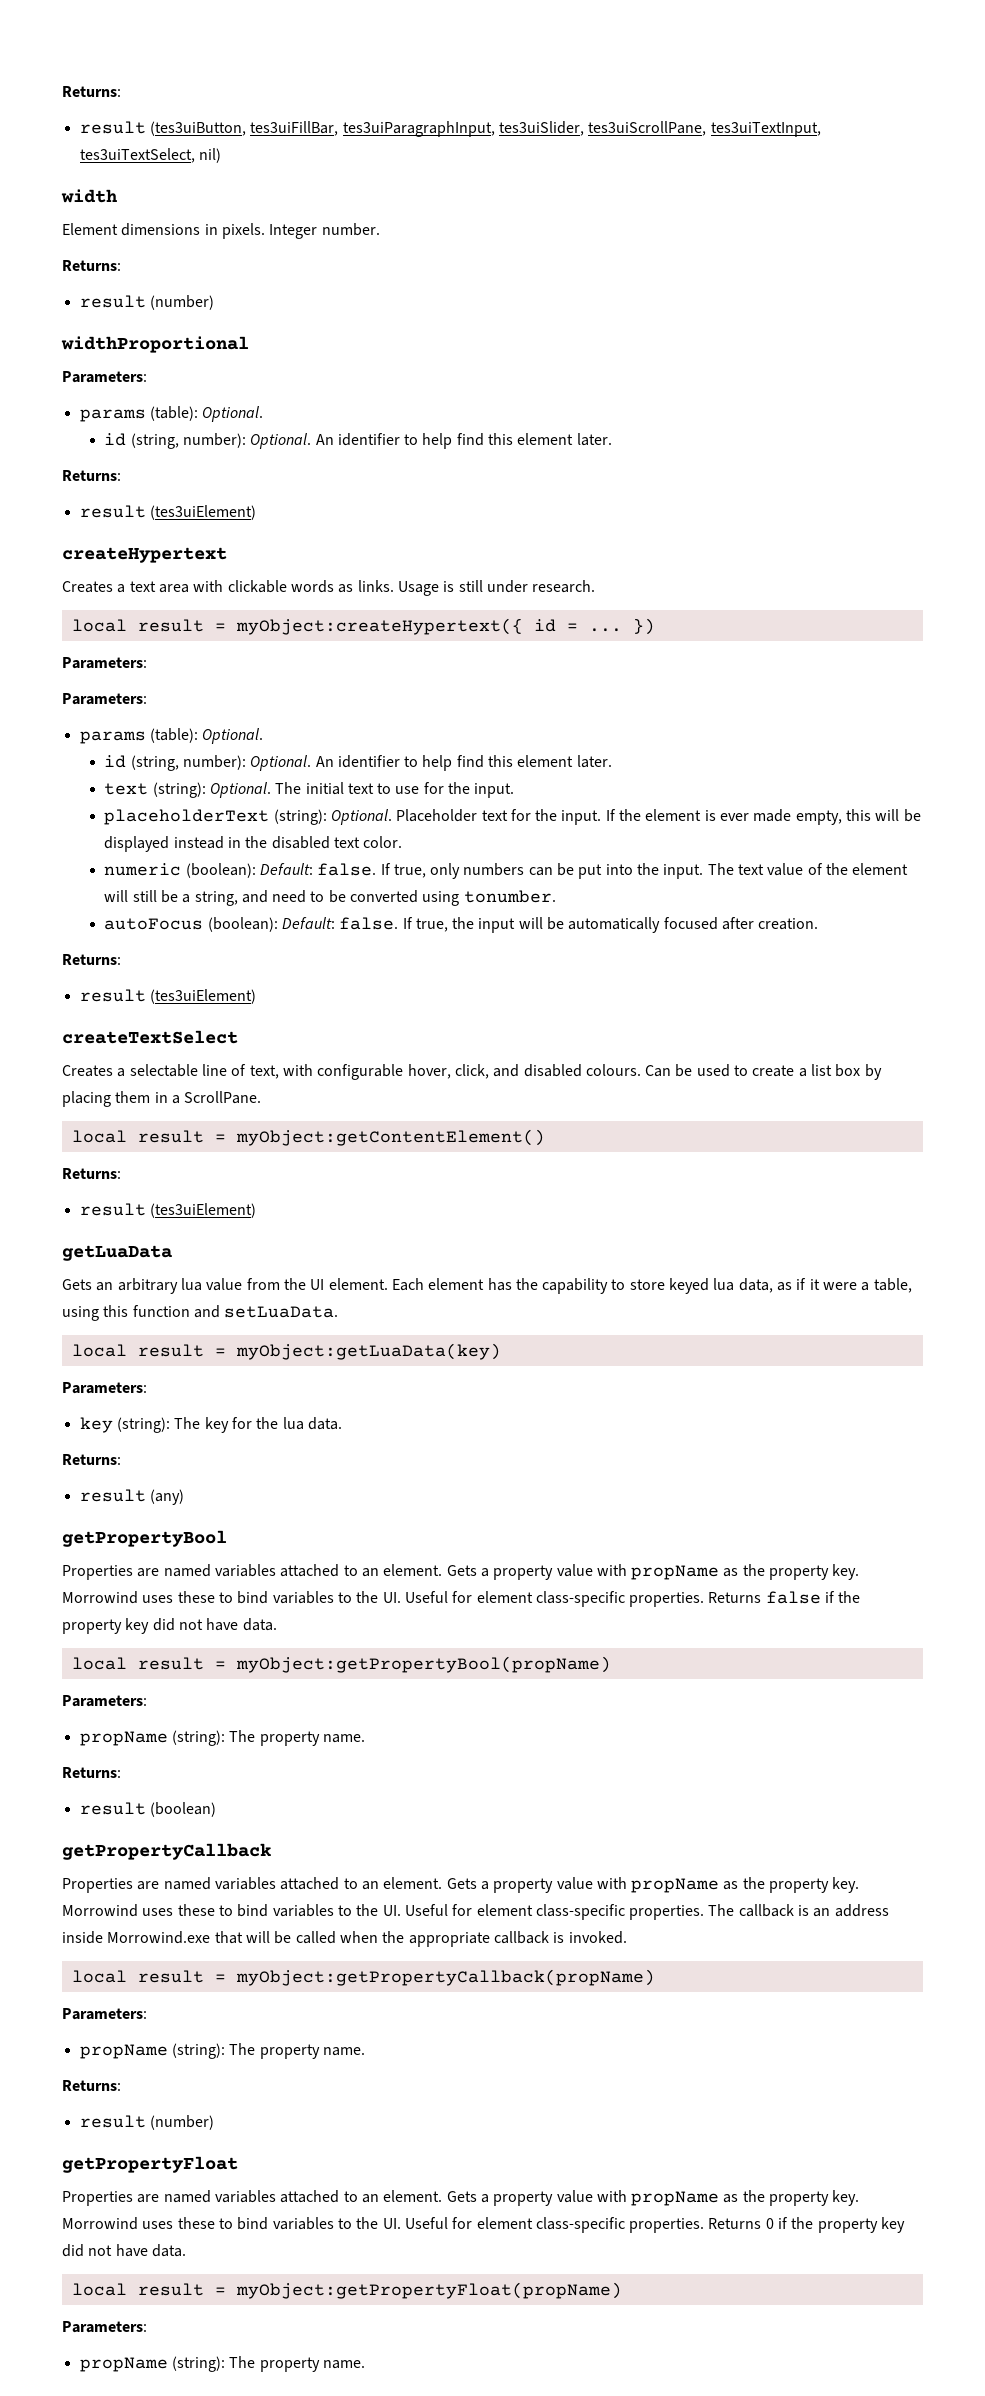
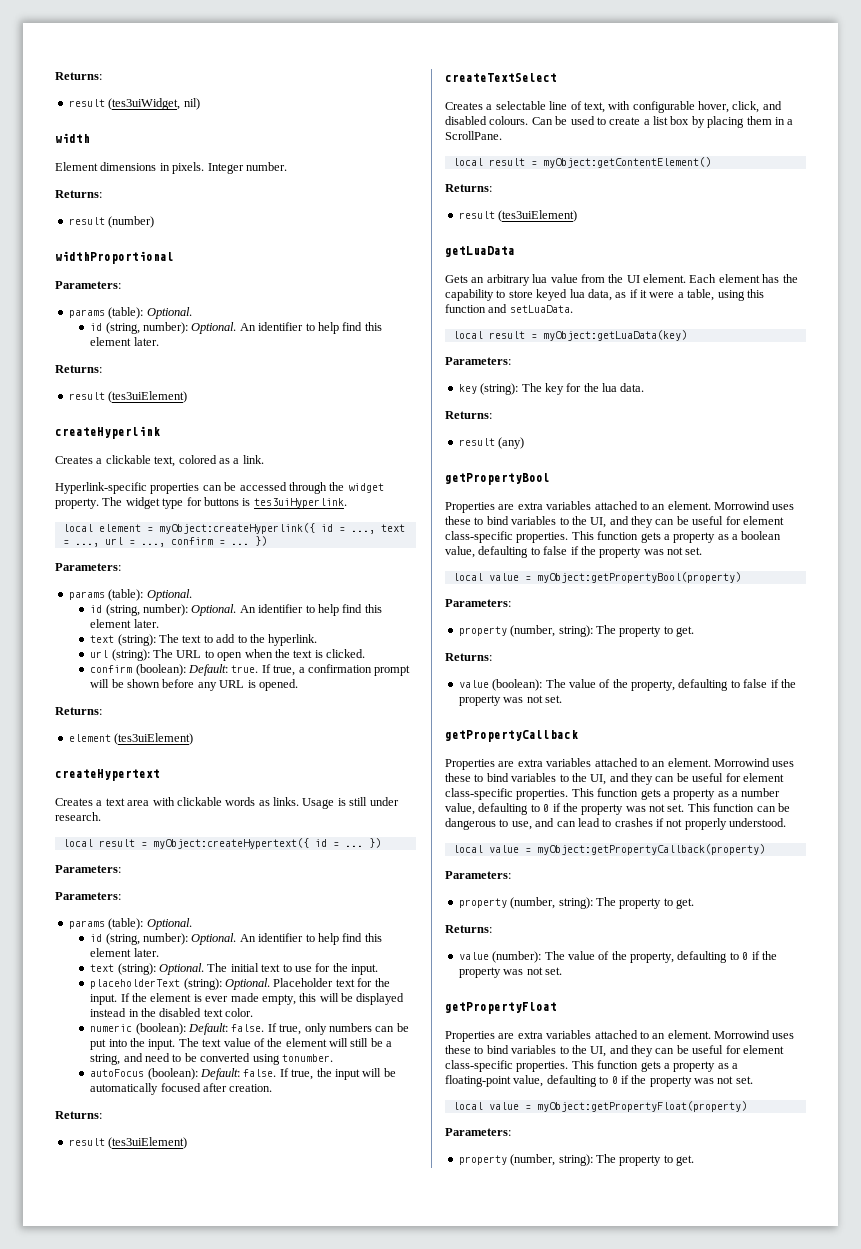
[62,86,121,97] [79,121,821,137] [79,148,195,163] Returns: // result (tes3uiButton, tes3uiFillBar, tes3uiParagraphInput, tes3uiSlider, tes3uiScrollPane, tes3uiTextInput, tes3uiTextSelect, -> [55,72,102,80] [68,98,181,110] Returns: // result (tes3uiWidget,
(256, 512) none -> [55,426,160,439] [55,455,264,467] [55,482,384,494] [55,497,347,509] [62,523,405,534] [62,536,267,547] [55,563,121,571] [68,589,192,601] [90,604,382,616] [90,619,159,628] [90,634,318,646] [90,649,366,661] [90,664,411,676] [90,679,298,691] [55,707,102,715] [68,733,194,745] // createHyperlink // Creates a clickable text, colored as a link. // Hyperlink-specific properties can be accessed through the widget property. The widget type for buttons is tes3uiHyperlink. // local element = myObject:createHyperlink({ id = ..., text = ..., url = ..., confirm = ... }) // Parameters: // params (table): Optional. // id (string, number): Optional. An identifier to help find this element later. // text (string): The text to add to the hyperlink. // url (string): The URL to open when the text is clicked. // confirm (boolean): Default: true. If true, a confirmation prompt will be shown before any URL is opened. // Returns: // element (tes3uiElement)
[163,1564,860,1580] [62,1591,861,1607] [62,1618,277,1634] [71,1656,611,1673] [62,1695,147,1707] [79,1730,365,1746] [62,1767,121,1778] [79,1802,216,1817] named variables attached to an element. Gets a property value with propName as the property key. Morrowind uses these to bind variables to the UI. Useful for element class-specific properties. Returns false if the property key did not have data. // local result = myObject:getPropertyBool(propName) // Parameters: // propName (string): The property name. // Returns: // result (boolean) -> [517,501,795,510] [445,516,784,528] [445,531,782,543] [445,546,703,558] [452,572,741,583] [445,599,511,607] [458,625,694,637] [445,653,492,661] [458,679,796,691] [458,695,562,706] extra variables attached to an element. Morrowind uses these to bind variables to the UI, and they can be useful for element class-specific properties. This function gets a property as a boolean value, defaulting to false if the property was not set. // local value = myObject:getPropertyBool(property) // Parameters: // property (number, string): The property to get. // Returns: // value (boolean): The value of the property, defaulting to false if the property was not set.
[163,1877,860,1893] [62,1904,889,1920] [62,1931,627,1947] [71,1969,655,1986] [62,2008,147,2020] [79,2043,365,2059] [62,2080,121,2091] [79,2115,214,2130] named variables attached to an element. Gets a property value with propName as the property key. Morrowind uses these to bind variables to the UI. Useful for element class-specific properties. The callback is an address inside Morrowind.exe that will be called when the appropriate callback is invoked. // local result = myObject:getPropertyCallback(propName) // Parameters: // propName (string): The property name. // Returns: // result (number) -> [517,758,795,767] [445,773,784,785] [445,788,781,800] [445,803,790,815] [445,818,787,830] [452,844,765,855] [445,871,511,879] [458,897,694,909] [445,925,492,933] [458,951,777,963] [458,967,562,978] extra variables attached to an element. Morrowind uses these to bind variables to the UI, and they can be useful for element class-specific properties. This function gets a property as a number value, defaulting to 0 if the property was not set. This function can be dangerous to use, and can lead to crashes if not properly understood. // local value = myObject:getPropertyCallback(property) // Parameters: // property (number, string): The property to get. // Returns: // value (number): The value of the property, defaulting to 0 if the property was not set.
[163,2190,860,2206] [62,2217,906,2233] [62,2244,186,2257] [71,2282,622,2299] [62,2321,147,2333] [79,2356,365,2372] named variables attached to an element. Gets a property value with propName as the property key. Morrowind uses these to bind variables to the UI. Useful for element class-specific properties. Returns 0 if the property key did not have data. // local result = myObject:getPropertyFloat(propName) // Parameters: // propName (string): The property name. -> [517,1030,795,1039] [445,1045,784,1057] [445,1060,738,1072] [445,1075,753,1087] [452,1101,747,1112] [445,1128,511,1136] [458,1154,694,1166] extra variables attached to an element. Morrowind uses these to bind variables to the UI, and they can be useful for element class-specific properties. This function gets a property as a floating-point value, defaulting to 0 if the property was not set. // local value = myObject:getPropertyFloat(property) // Parameters: // property (number, string): The property to get.

